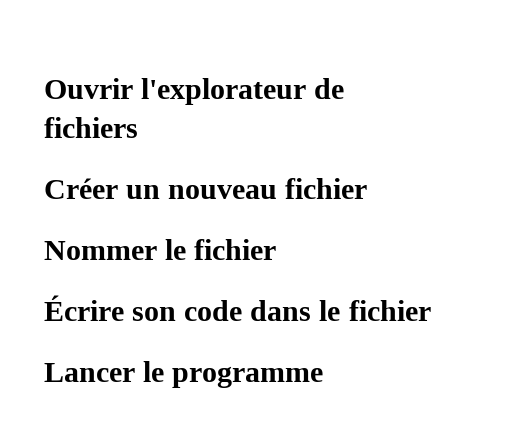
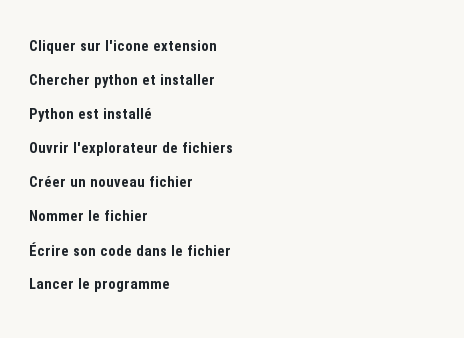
(44, 88) none -> [29,40,217,54] [29,74,215,88] [29,108,152,122] Cliquer sur l'icone extension // Chercher python et installer // Python est installé //

